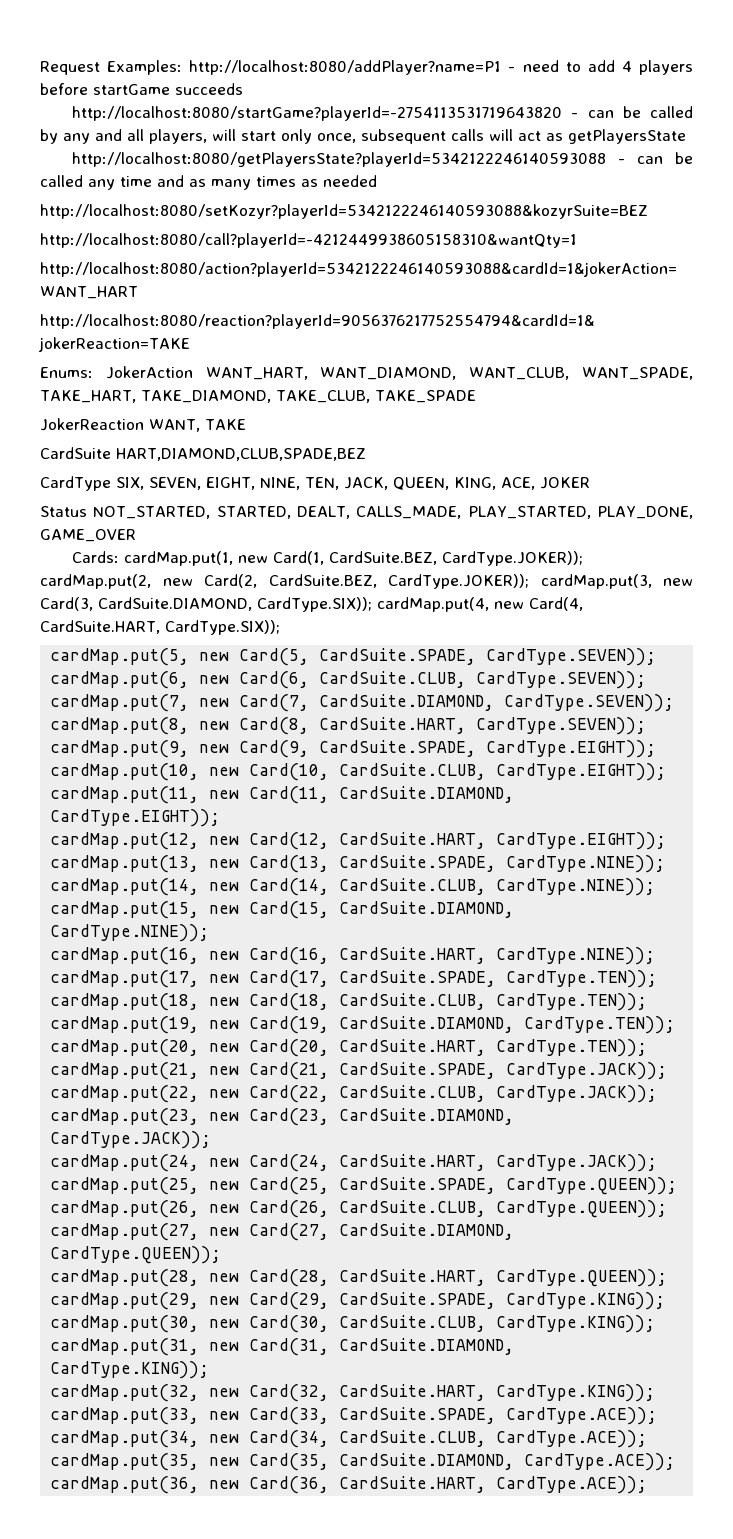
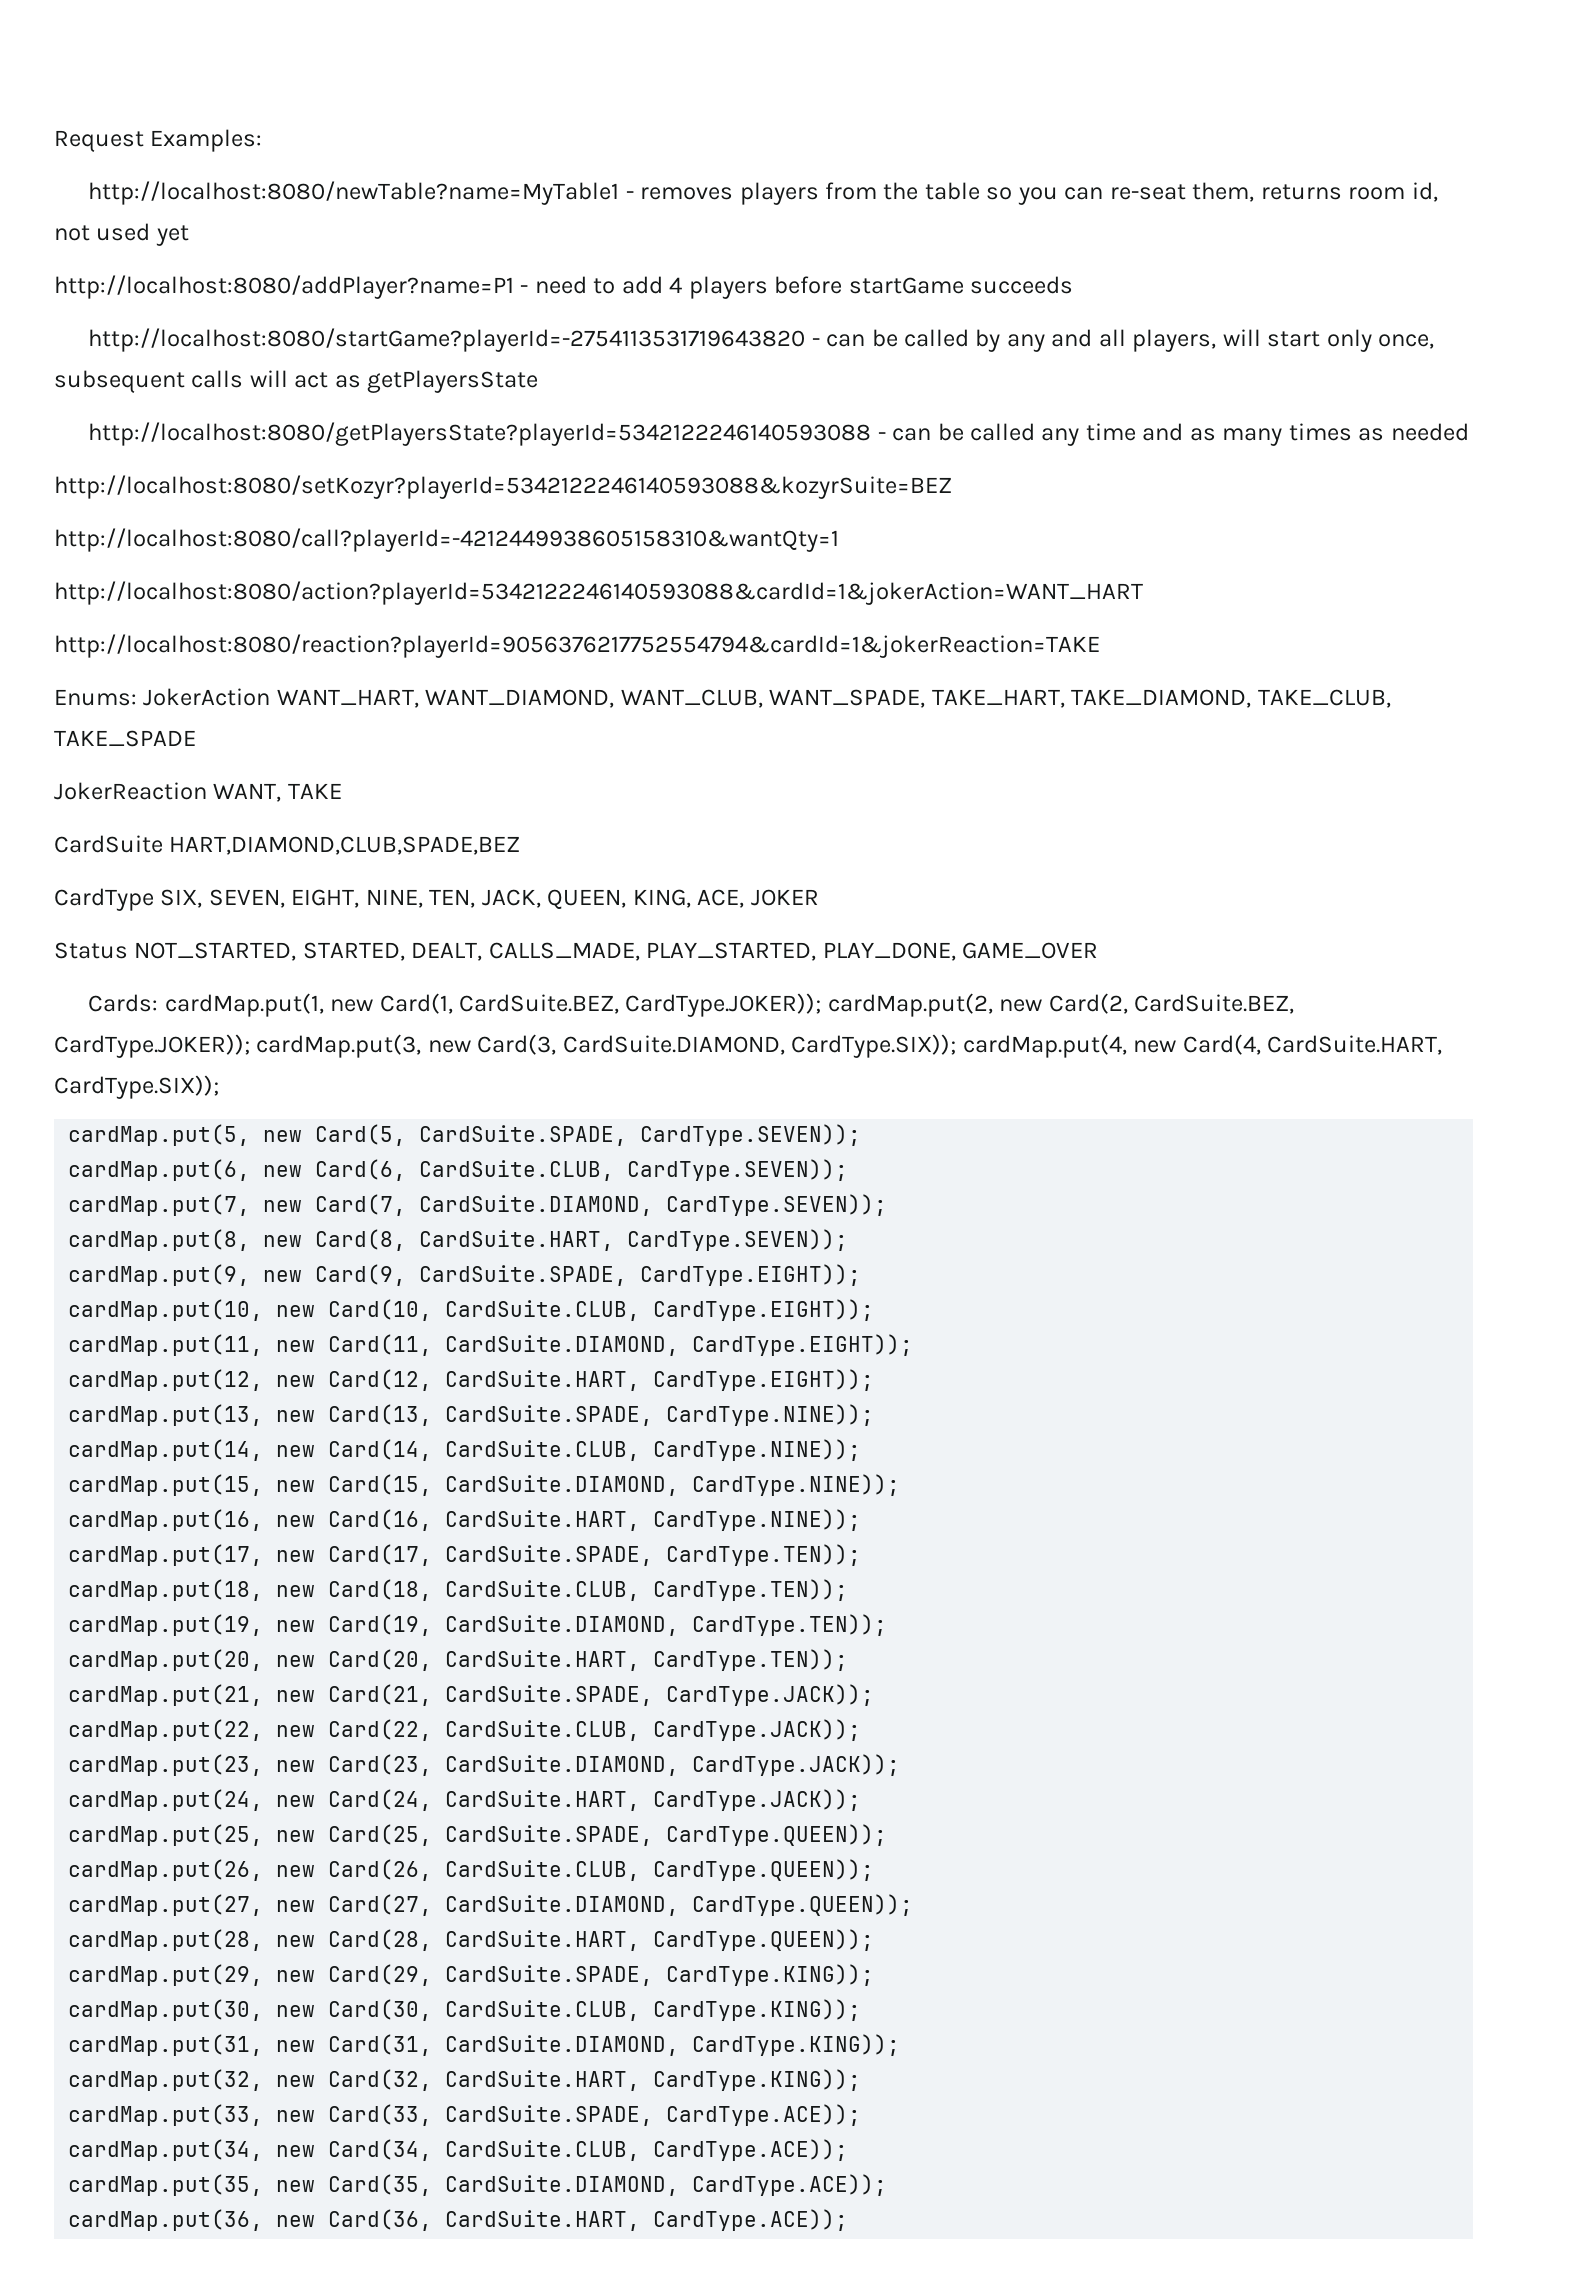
(183, 67) none -> [88,181,1438,205] [54,223,189,246] // http://localhost:8080/newTable?name=MyTable1 - removes players from the table so you can re-seat them, returns room id, not used yet //

